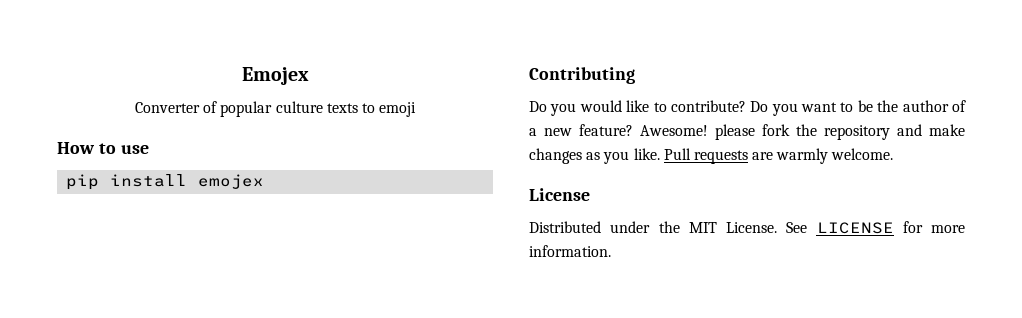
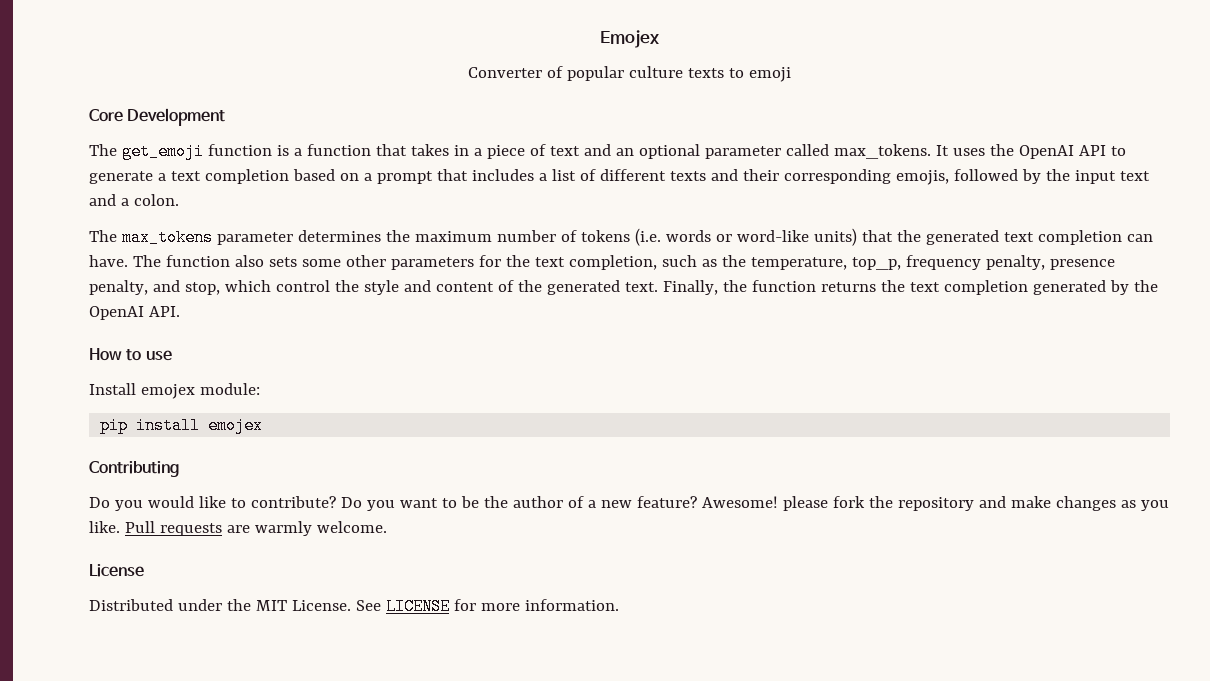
(417, 109) none -> [89,108,226,126] [89,143,1126,160] [89,169,1150,185] [89,194,179,206] [89,228,1153,246] [89,255,1115,270] [89,280,1158,295] [89,306,180,320] // Core Development // The get_emoji function is a function that takes in a piece of text and an optional parameter called max_tokens. It uses the OpenAI API to generate a text completion based on a prompt that includes a list of different texts and their corresponding emojis, followed by the input text and a colon. // The max_tokens parameter determines the maximum number of tokens (i.e. words or word-like units) that the generated text completion can have. The function also sets some other parameters for the text completion, such as the temperature, top_p, frequency penalty, presence penalty, and stop, which control the style and content of the generated text. Finally, the function returns the text completion generated by the OpenAI API.
(149, 149) none -> [89,383,260,399] // Install emojex module:

